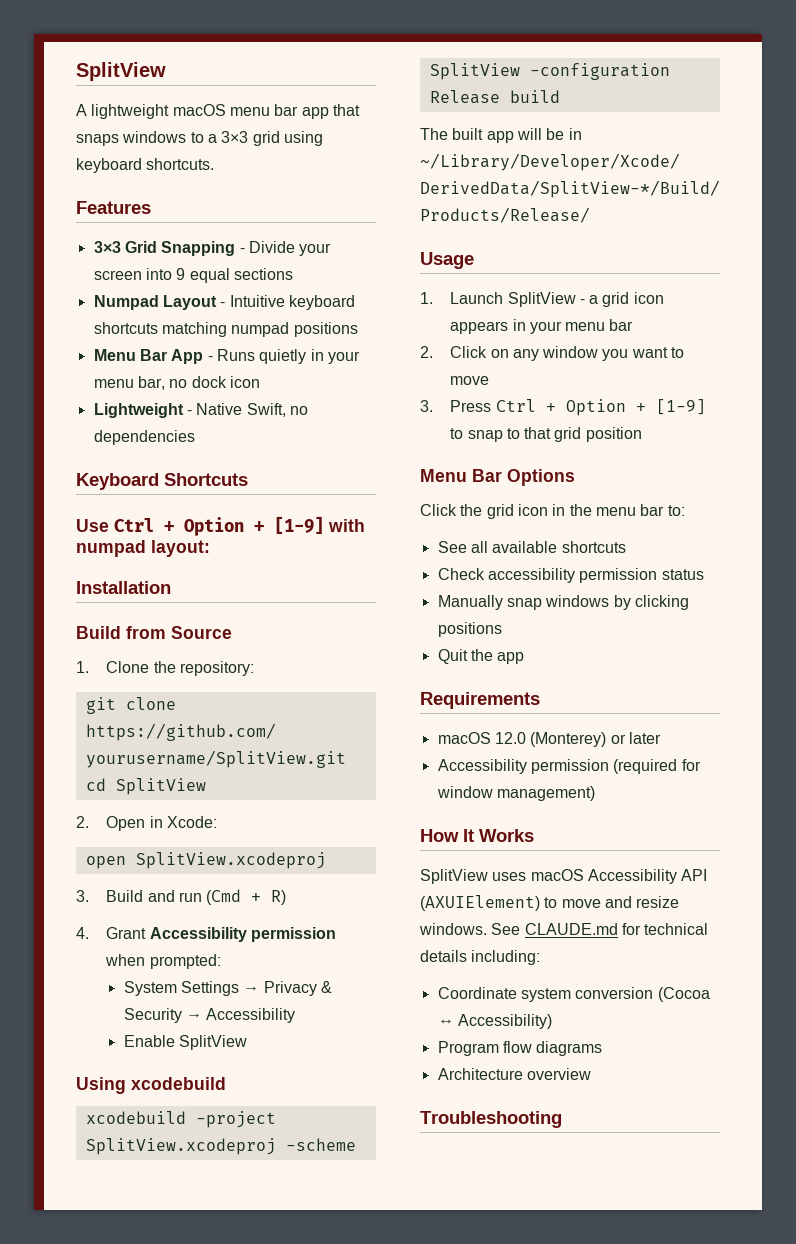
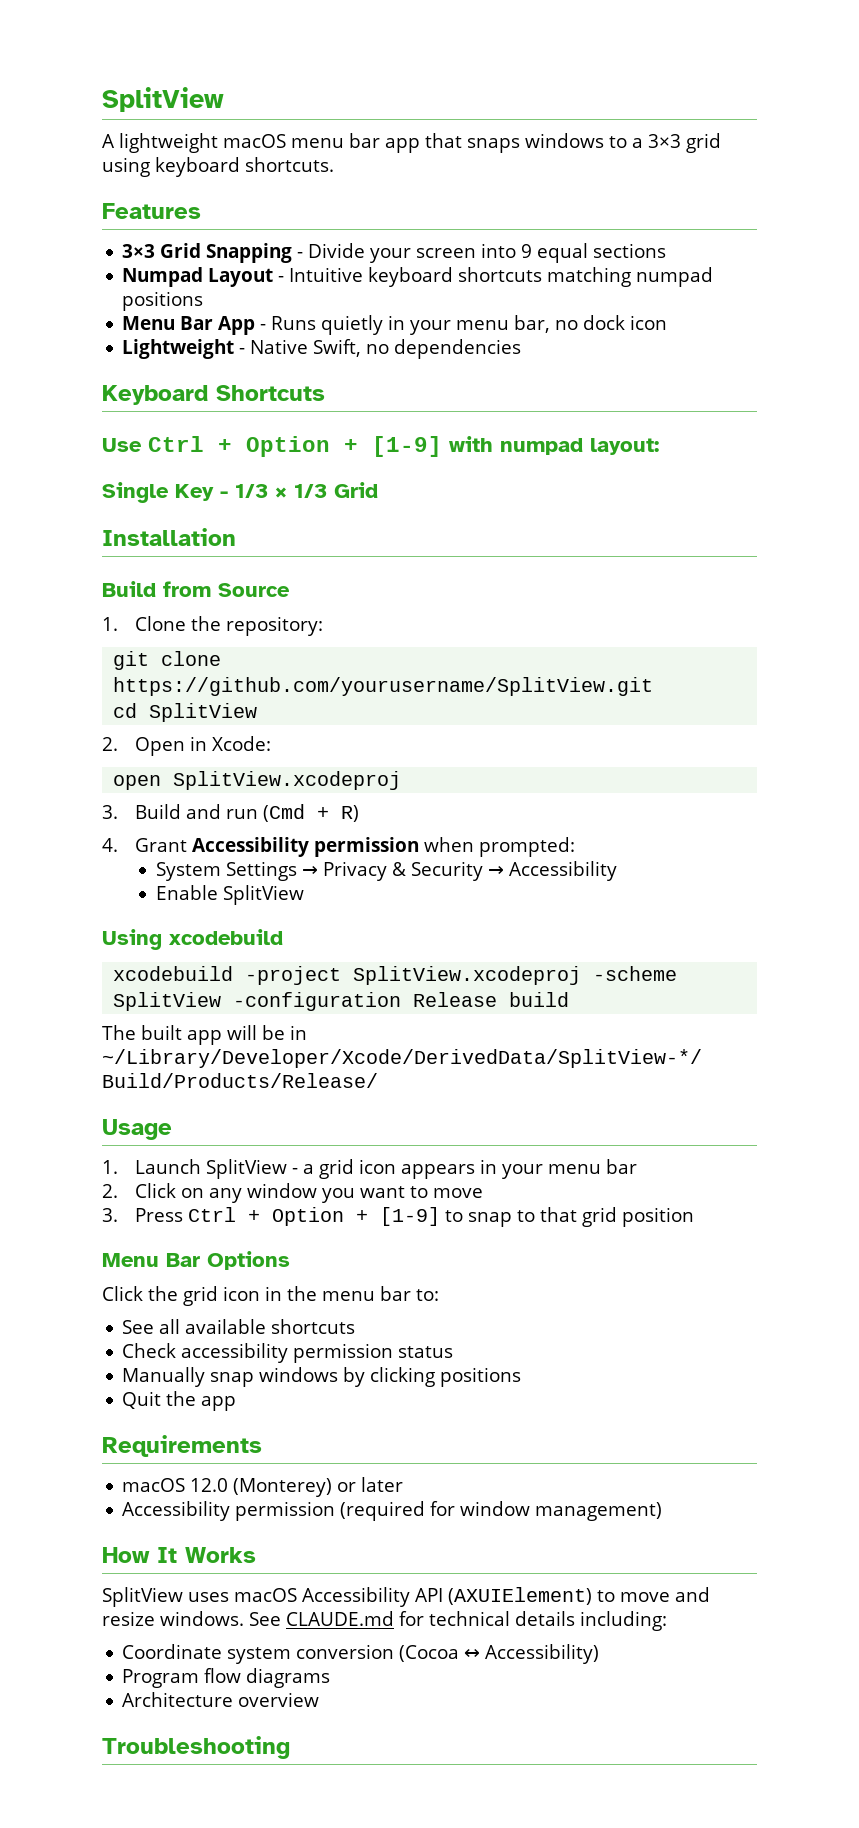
(210, 548) none -> [102,482,378,503] // Single Key - 1/3 × 1/3 Grid

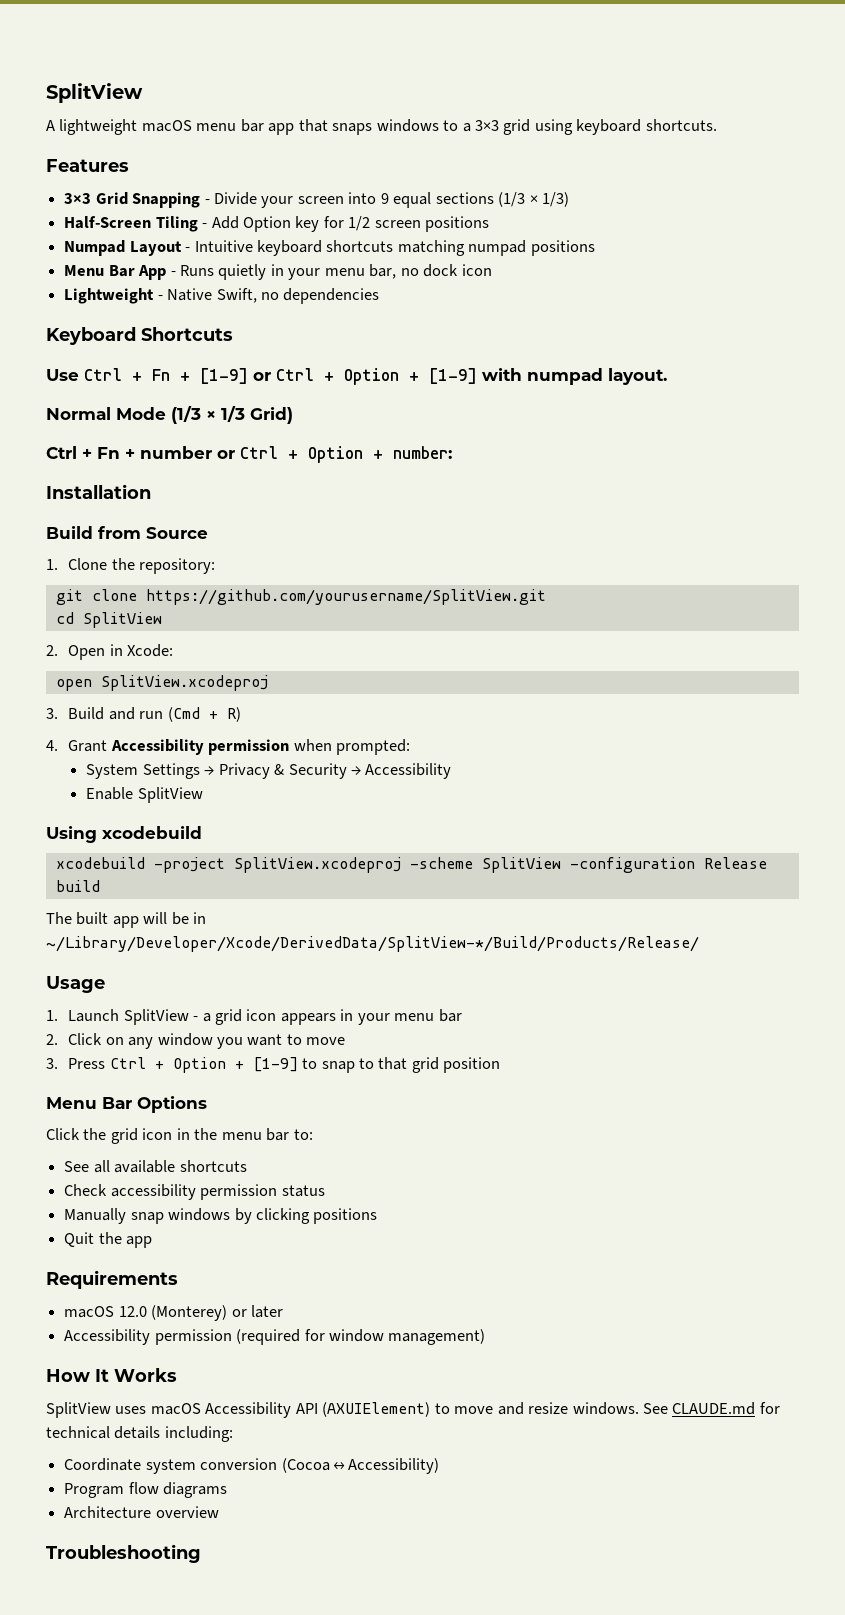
(667, 250) none -> [498,192,570,207] [64,216,490,232] (1/3 × 1/3) // Half-Screen Tiling - Add Option key for 1/2 screen positions
(232, 445) none -> [152,368,334,384] Fn + [1-9] or Ctrl +
[590,438,659,455] [102,482,378,503] layout: // Single Key - 1/3 × 1/3 Grid -> [608,368,667,385] [46,406,293,424] [46,446,452,463] layout. // Normal Mode (1/3 × 1/3 Grid) // Ctrl + Fn + number or Ctrl + Option + number:

